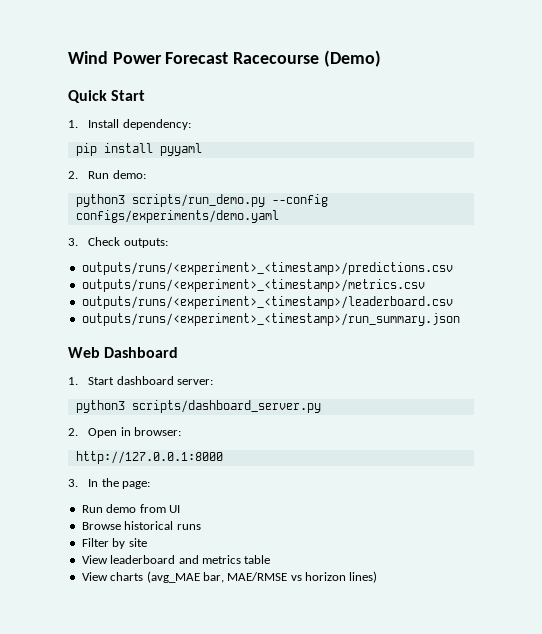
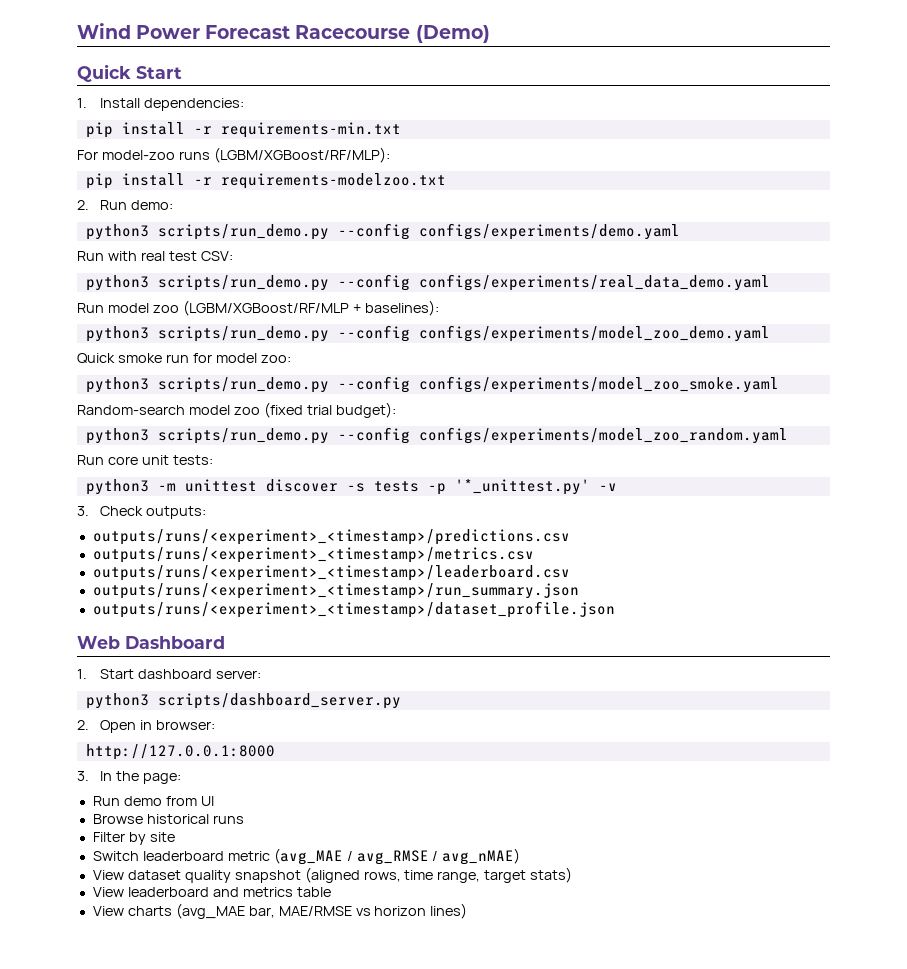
[122,119,191,130] [75,143,202,156] dependency: // pip install pyyaml -> [144,98,245,111] [85,122,401,138] [77,147,390,163] [85,173,446,189] dependencies: // pip install -r requirements-min.txt // For model-zoo runs (LGBM/XGBoost/RF/MLP): // pip install -r requirements-modelzoo.txt
(279, 216) none -> [77,251,233,261] [85,274,770,291] [77,300,439,316] [85,325,770,342] [77,353,291,363] [85,376,779,393] [77,402,396,418] [85,427,788,444] [77,455,213,465] [85,479,617,495] // Run with real test CSV: // python3 scripts/run_demo.py --config configs/experiments/real_data_demo.yaml // Run model zoo (LGBM/XGBoost/RF/MLP + baselines): // python3 scripts/run_demo.py --config configs/experiments/model_zoo_demo.yaml // Quick smoke run for model zoo: // python3 scripts/run_demo.py --config configs/experiments/model_zoo_smoke.yaml // Random-search model zoo (fixed trial budget): // python3 scripts/run_demo.py --config configs/experiments/model_zoo_random.yaml // Run core unit tests: // python3 -m unittest discover -s tests -p '*_unittest.py' -v
(460, 319) none -> [92,601,615,618] // outputs/runs/<experiment>_<timestamp>/dataset_profile.json
(147, 542) none -> [92,848,521,865] [92,867,573,883] // Switch leaderboard metric (avg_MAE / avg_RMSE / avg_nMAE) // View dataset quality snapshot (aligned rows, time range, target stats)

